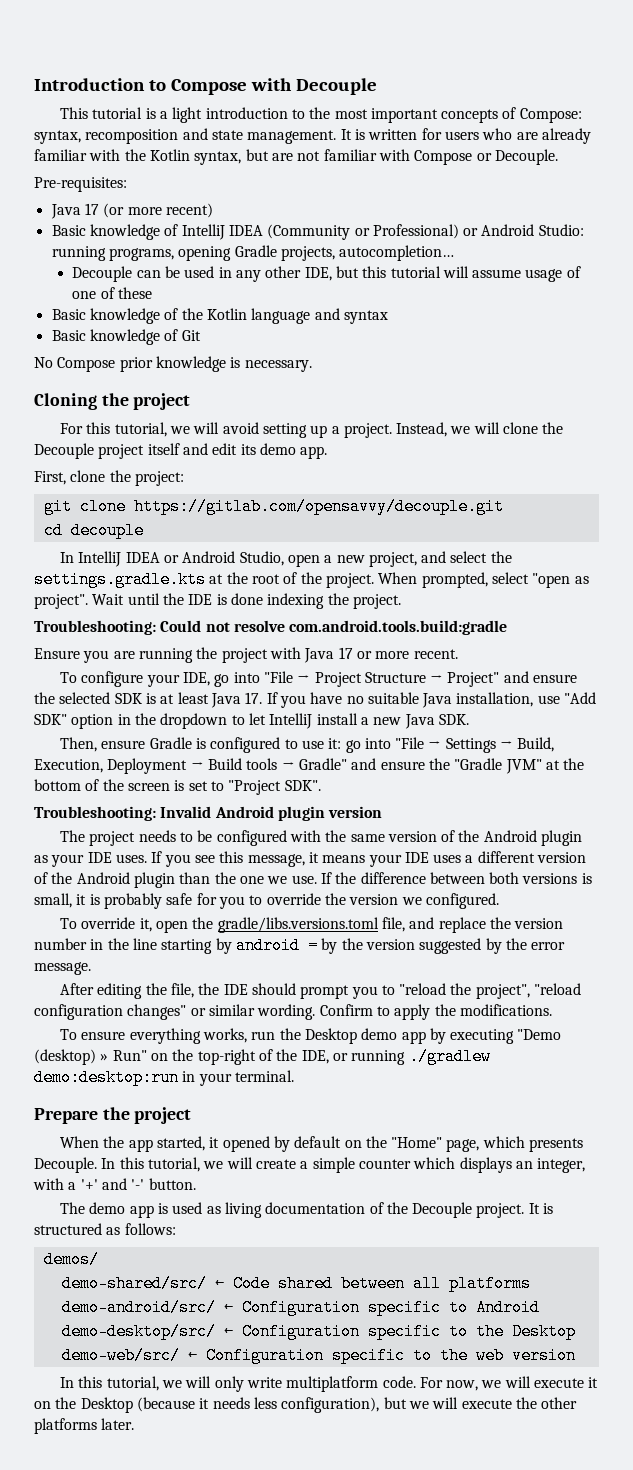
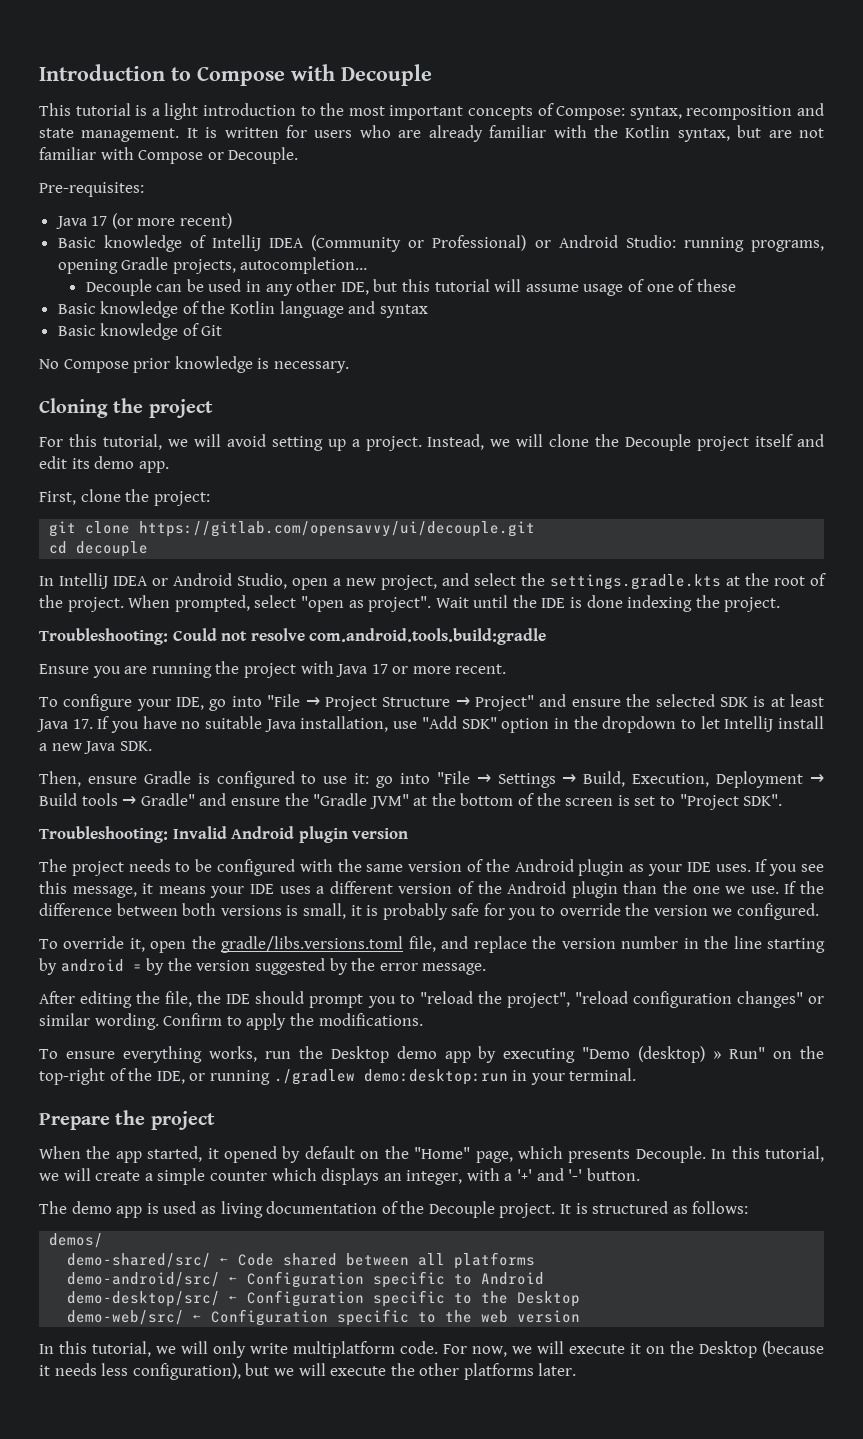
[133,498,504,515] https://gitlab.com/opensavvy/decouple.git -> [139,521,536,537] https://gitlab.com/opensavvy/ui/decouple.git

